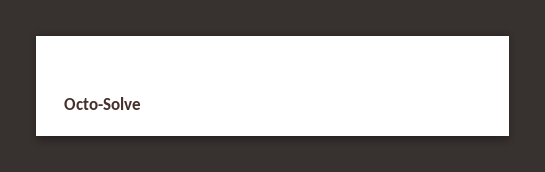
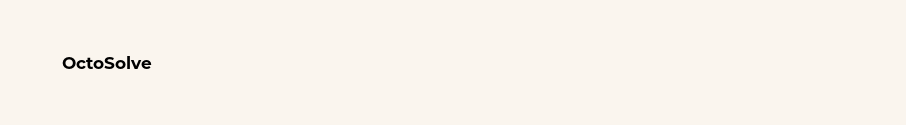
[64,97,141,110] Octo-Solve -> [62,56,152,69] OctoSolve

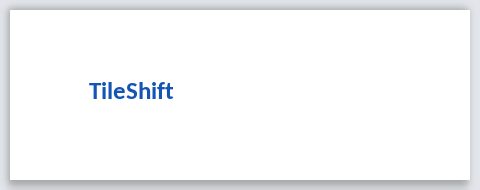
[62,56,152,69] OctoSolve -> [89,82,174,99] TileShift

